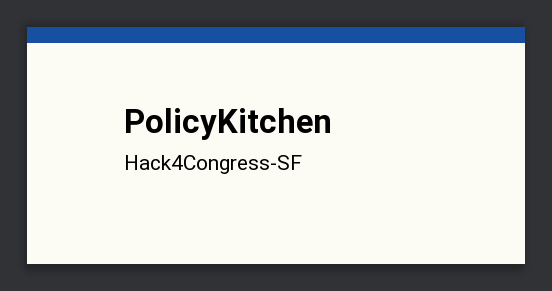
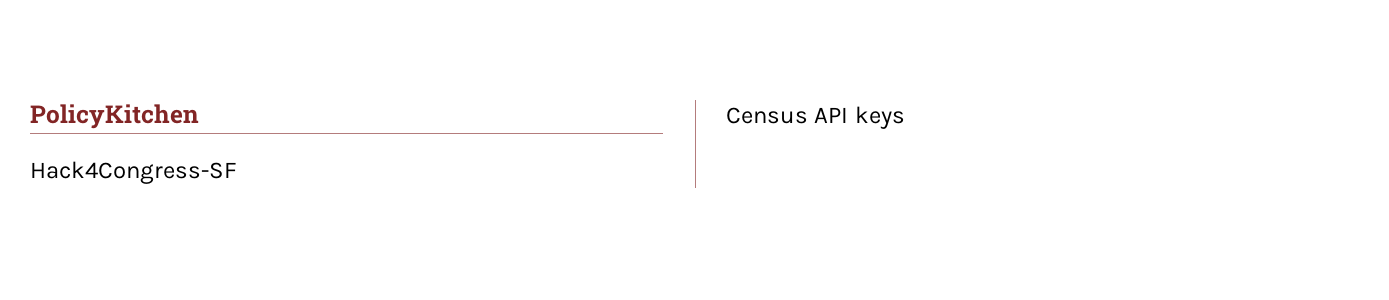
(302, 164) none -> [726,106,905,129] // Census API keys

